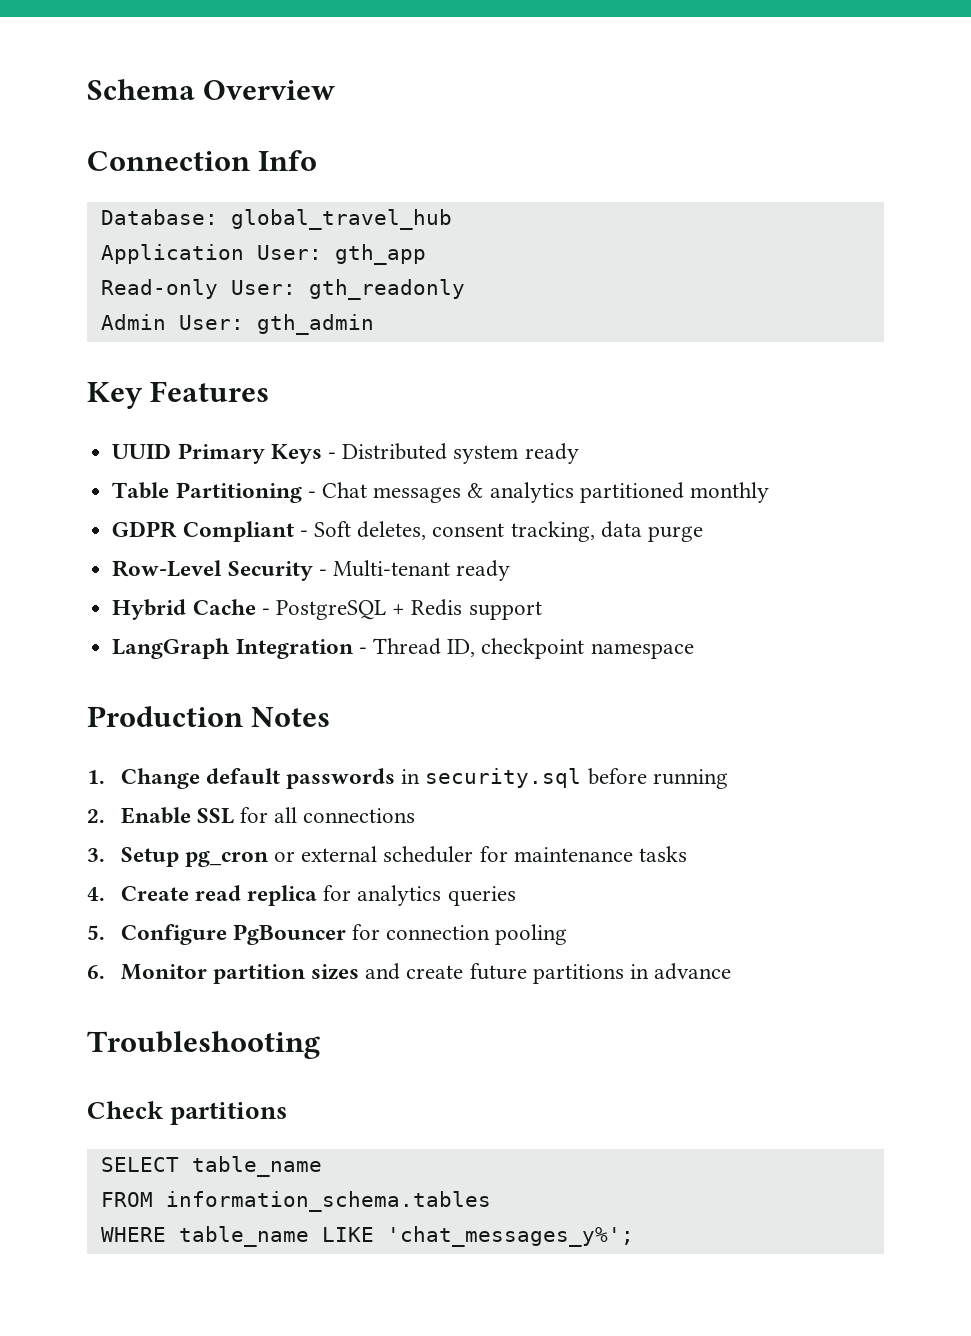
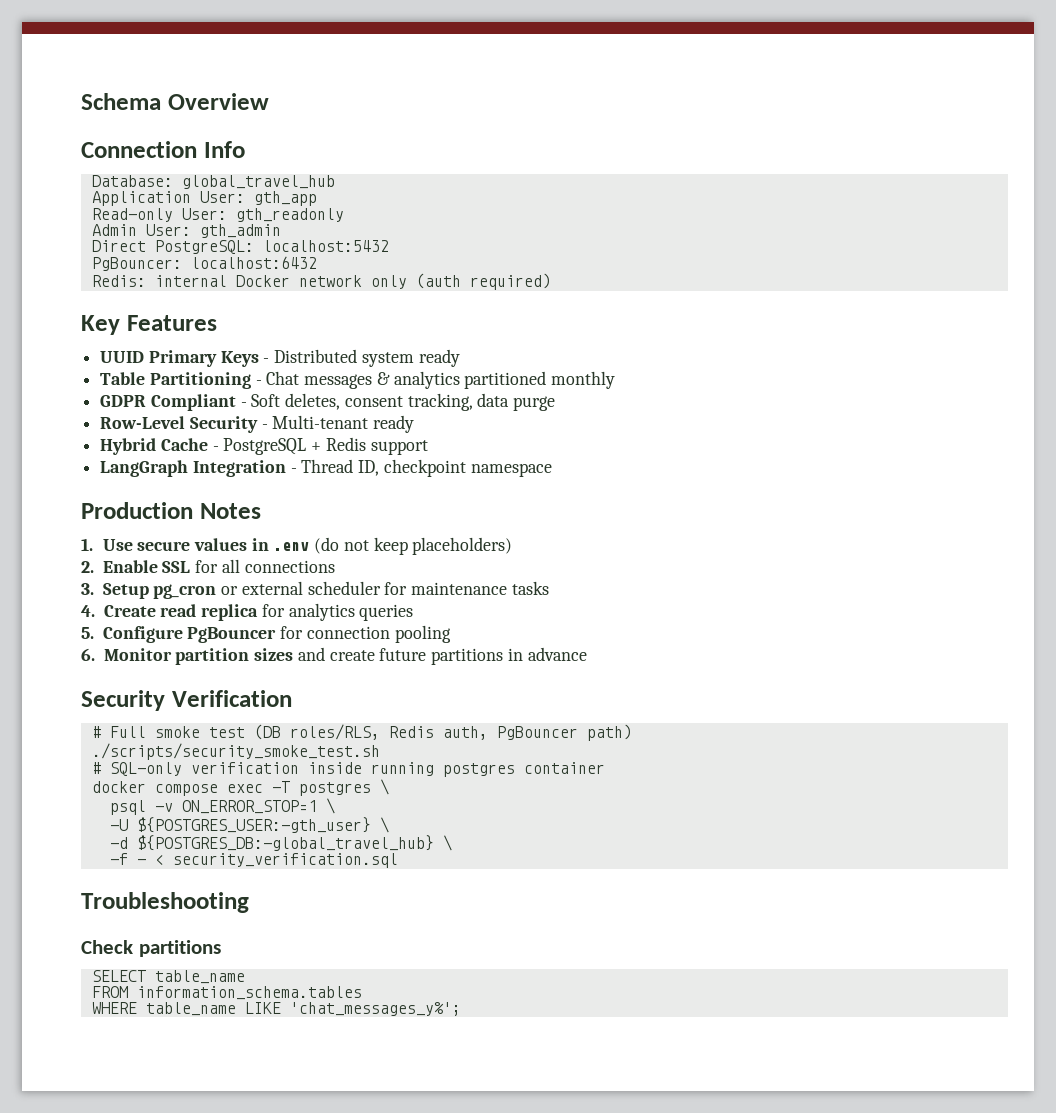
(374, 324) none -> [91,240,389,254] [91,256,317,271] [91,273,551,290] // Direct PostgreSQL: localhost:5432 // PgBouncer: localhost:6432 // Redis: internal Docker network only (auth required)
[120,768,728,789] Change default passwords in security.sql before running -> [102,537,513,555] Use secure values in .env (do not keep placeholders)
(732, 971) none -> [81,690,292,711] [91,724,632,741] [91,743,380,760] [91,762,605,777] [91,779,389,796] [109,798,335,815] [109,817,389,833] [109,835,452,851] [109,853,398,868] // Security Verification // # Full smoke test (DB roles/RLS, Redis auth, PgBouncer path) // ./scripts/security_smoke_test.sh // # SQL-only verification inside running postgres container // docker compose exec -T postgres \ // psql -v ON_ERROR_STOP=1 \ // -U ${POSTGRES_USER:-gth_user} \ // -d ${POSTGRES_DB:-global_travel_hub} \ // -f - < security_verification.sql

